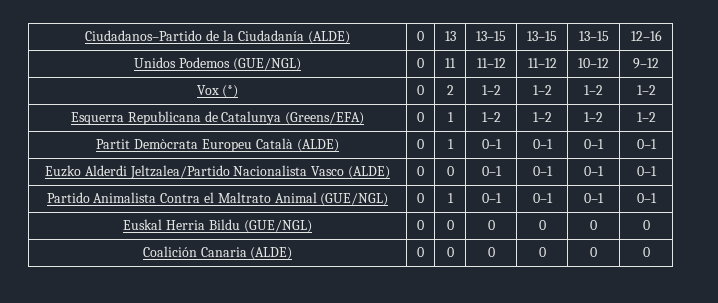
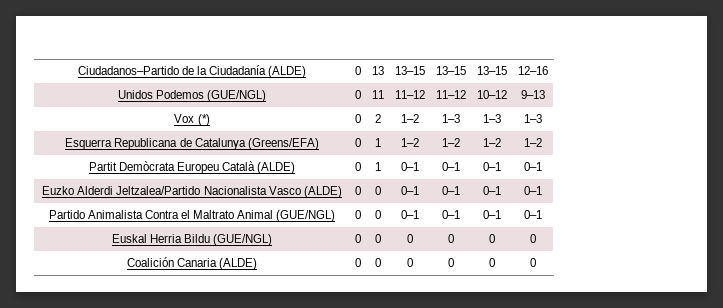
[633,58,659,69] 9–12 -> [521,90,545,99] 9–13
[532,85,552,95] [584,85,603,95] [636,85,656,95] 1–2 | 1–2 | 1–2 -> [442,114,460,123] [483,114,501,123] [524,114,542,123] 1–3 | 1–3 | 1–3
[447,193,454,203] 1 -> [375,210,381,219] 0

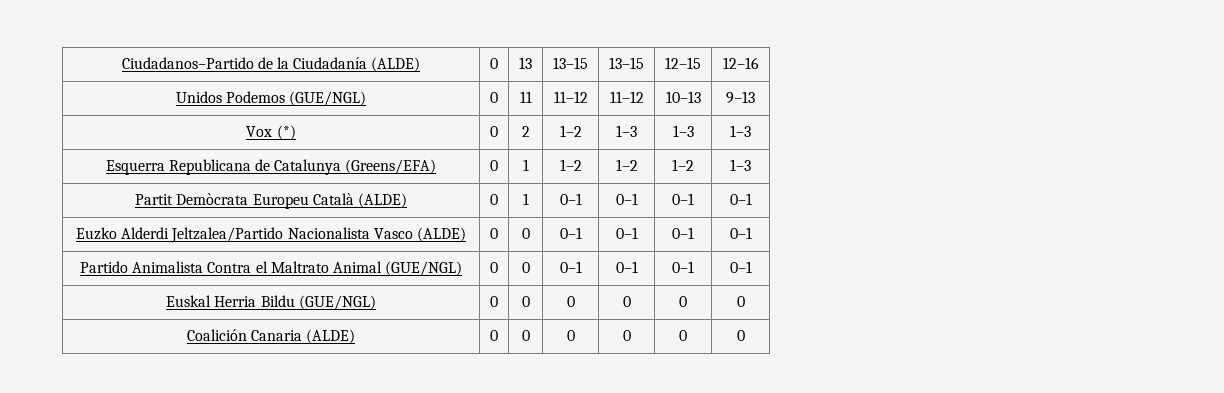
[477,66,507,75] 13–15 -> [665,57,701,69] 12–15
[477,90,507,99] 10–12 -> [665,91,701,103] 10–13
[524,138,542,147] 1–2 -> [730,159,751,171] 1–3

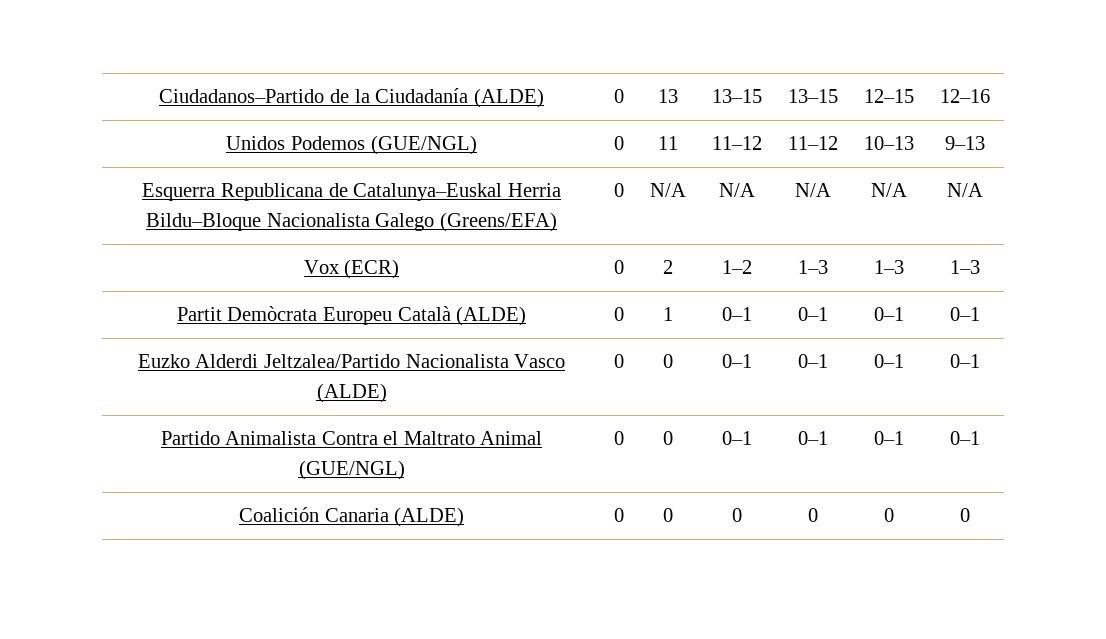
(755, 97) none -> [142,183,561,201] [146,212,557,232] [613,183,624,197] [649,183,686,197] [718,183,755,197] [794,183,831,197] [870,183,907,197] [947,183,983,197] // Esquerra Republicana de Catalunya–Euskal Herria Bildu–Bloque Nacionalista Galego (Greens/EFA) | 0 | N/A | N/A | N/A | N/A | N/A
[276,125,296,140] (*) -> [344,259,400,279] (ECR)
[105,159,437,175] [490,160,498,171] [522,159,529,171] [559,159,582,171] [615,159,638,171] [672,159,694,171] [730,159,751,171] // Esquerra Republicana de Catalunya (Greens/EFA) | 0 | 1 | 1–2 | 1–2 | 1–2 | 1–3 -> (980, 267) none
[166,295,376,310] [490,296,498,307] [521,296,530,307] [566,296,575,307] [622,296,631,307] [679,296,687,307] [736,296,745,307] // Euskal Herria Bildu (GUE/NGL) | 0 | 0 | 0 | 0 | 0 | 0 -> (980, 438) none

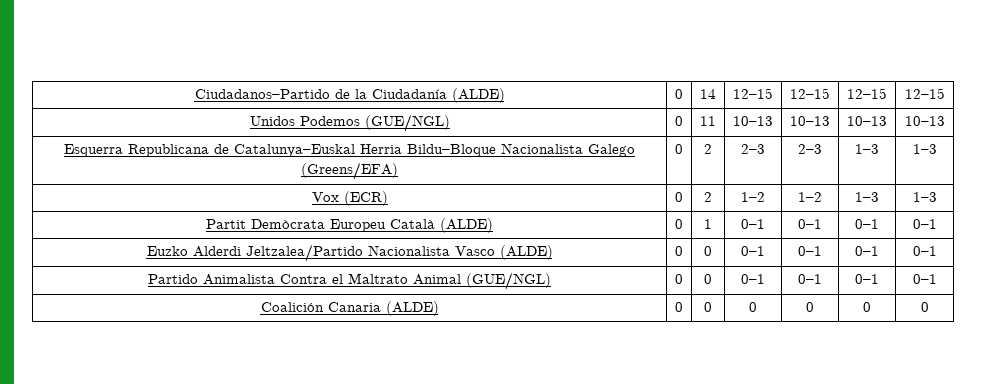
[657,89,678,103] [711,89,762,103] [787,89,838,103] [863,89,914,103] [940,89,990,103] 13 | 13–15 | 13–15 | 12–15 | 12–16 -> [700,89,716,99] [733,88,773,99] [790,88,830,99] [847,88,887,99] [904,88,945,99] 14 | 12–15 | 12–15 | 12–15 | 12–15
[711,136,762,150] [787,136,838,150] [863,136,914,150] [945,136,985,150] 11–12 | 11–12 | 10–13 | 9–13 -> [733,116,773,126] [790,116,830,126] [847,116,887,126] [904,116,945,126] 10–13 | 10–13 | 10–13 | 10–13
[649,183,686,197] [718,183,755,197] [794,183,831,197] [870,183,907,197] [947,183,983,197] N/A | N/A | N/A | N/A | N/A -> [704,144,712,154] [741,144,765,154] [798,144,822,154] [855,144,879,154] [912,144,937,154] 2 | 2–3 | 2–3 | 1–3 | 1–3
[797,260,828,274] 1–3 -> [798,192,822,202] 1–2

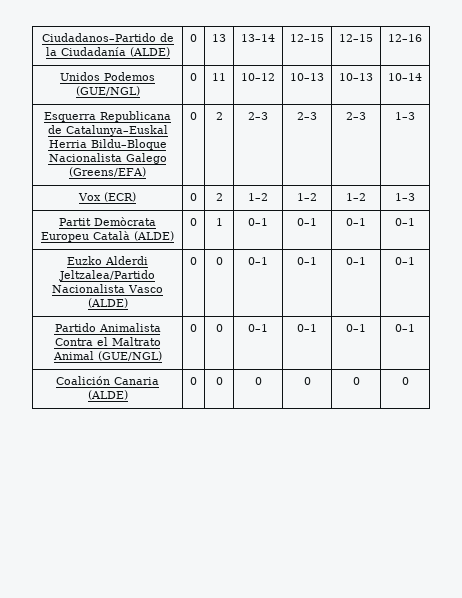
[700,89,716,99] [733,88,773,99] [790,88,830,99] [847,88,887,99] [904,88,945,99] 14 | 12–15 | 12–15 | 12–15 | 12–15 -> [212,34,226,42] [241,34,275,42] [290,34,324,42] [339,34,373,42] [388,34,422,42] 13 | 13–14 | 12–15 | 12–15 | 12–16
[733,116,773,126] [790,116,830,126] [847,116,887,126] [904,116,945,126] 10–13 | 10–13 | 10–13 | 10–13 -> [241,73,275,81] [290,73,324,81] [339,73,373,81] [388,73,422,81] 10–12 | 10–13 | 10–13 | 10–14
[855,144,879,154] 1–3 -> [346,112,366,120] 2–3
[855,192,879,202] 1–3 -> [346,193,366,201] 1–2

